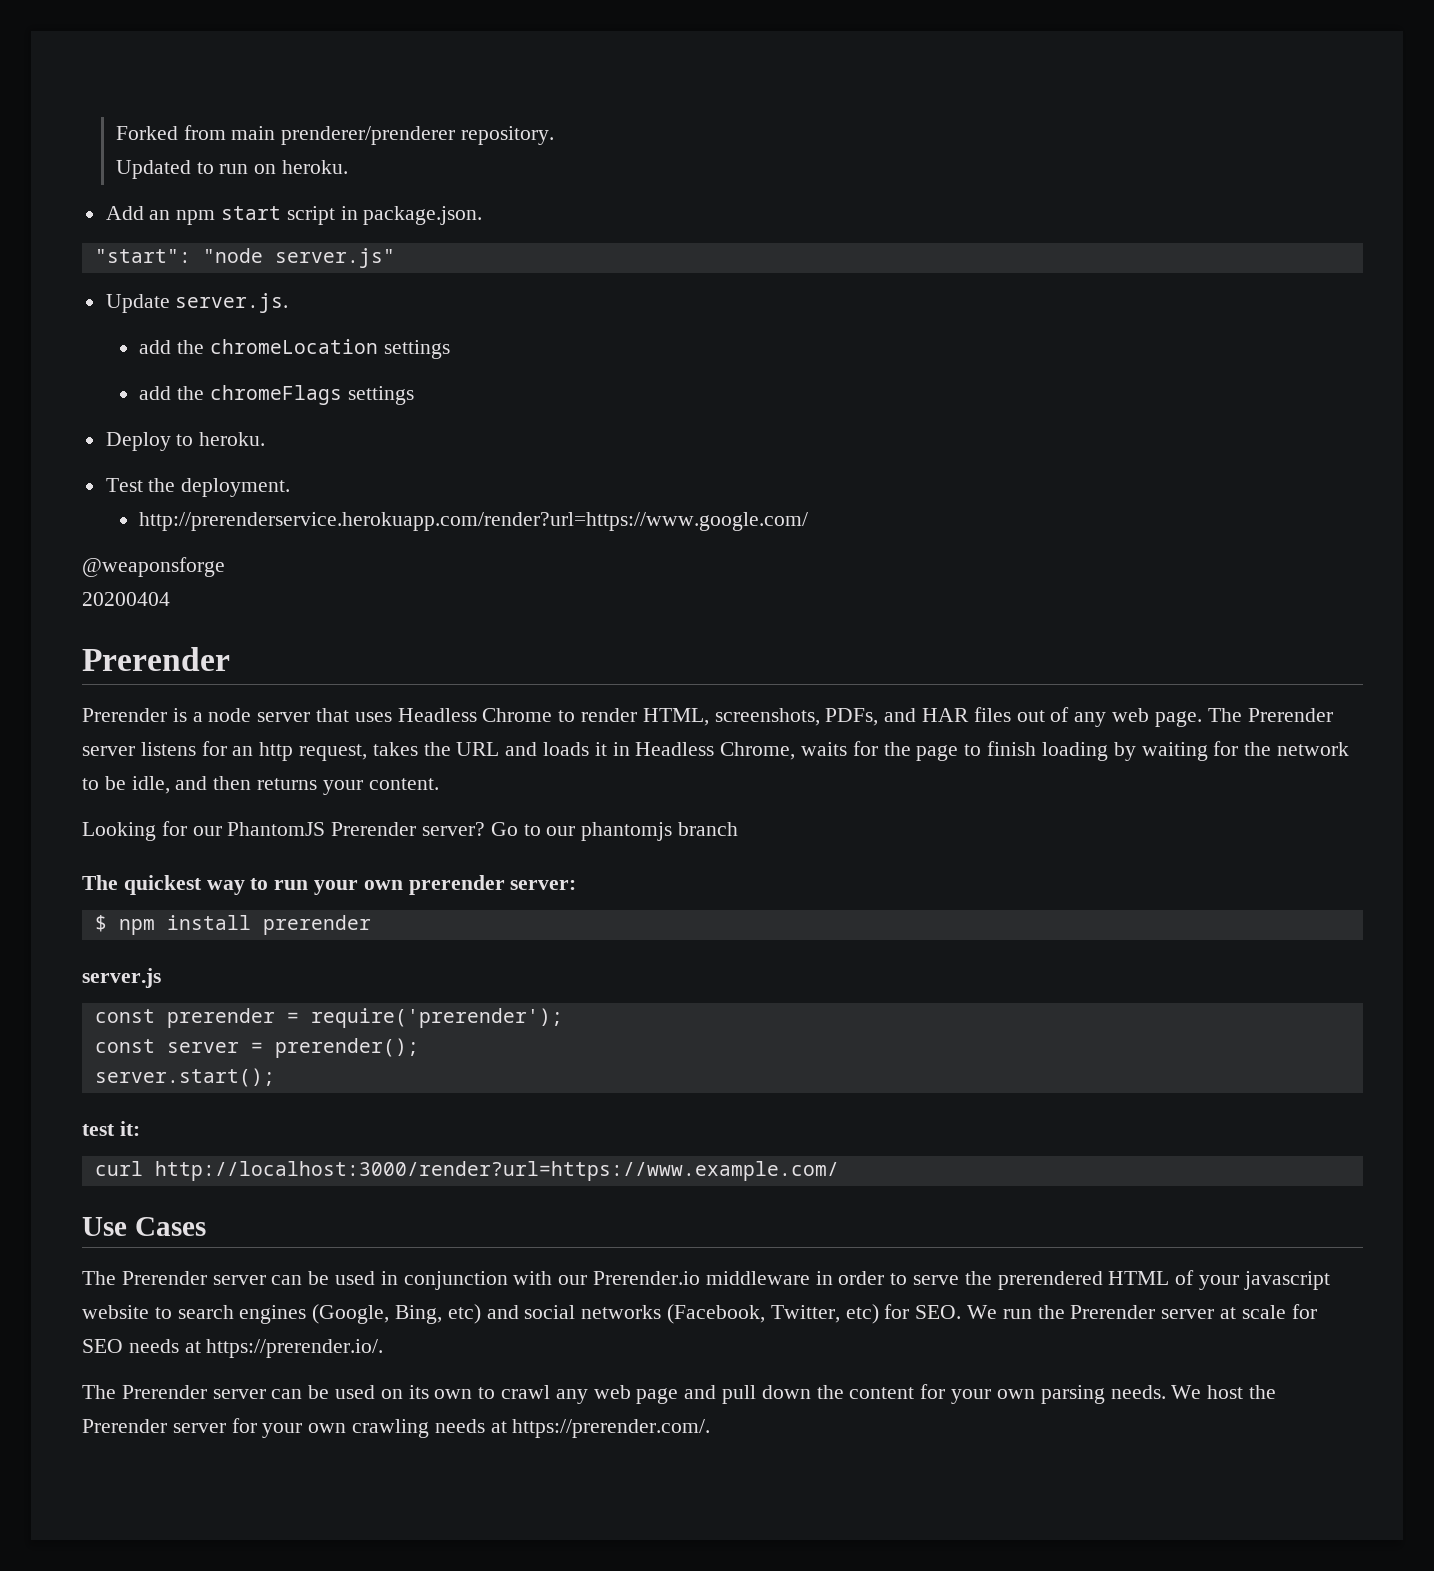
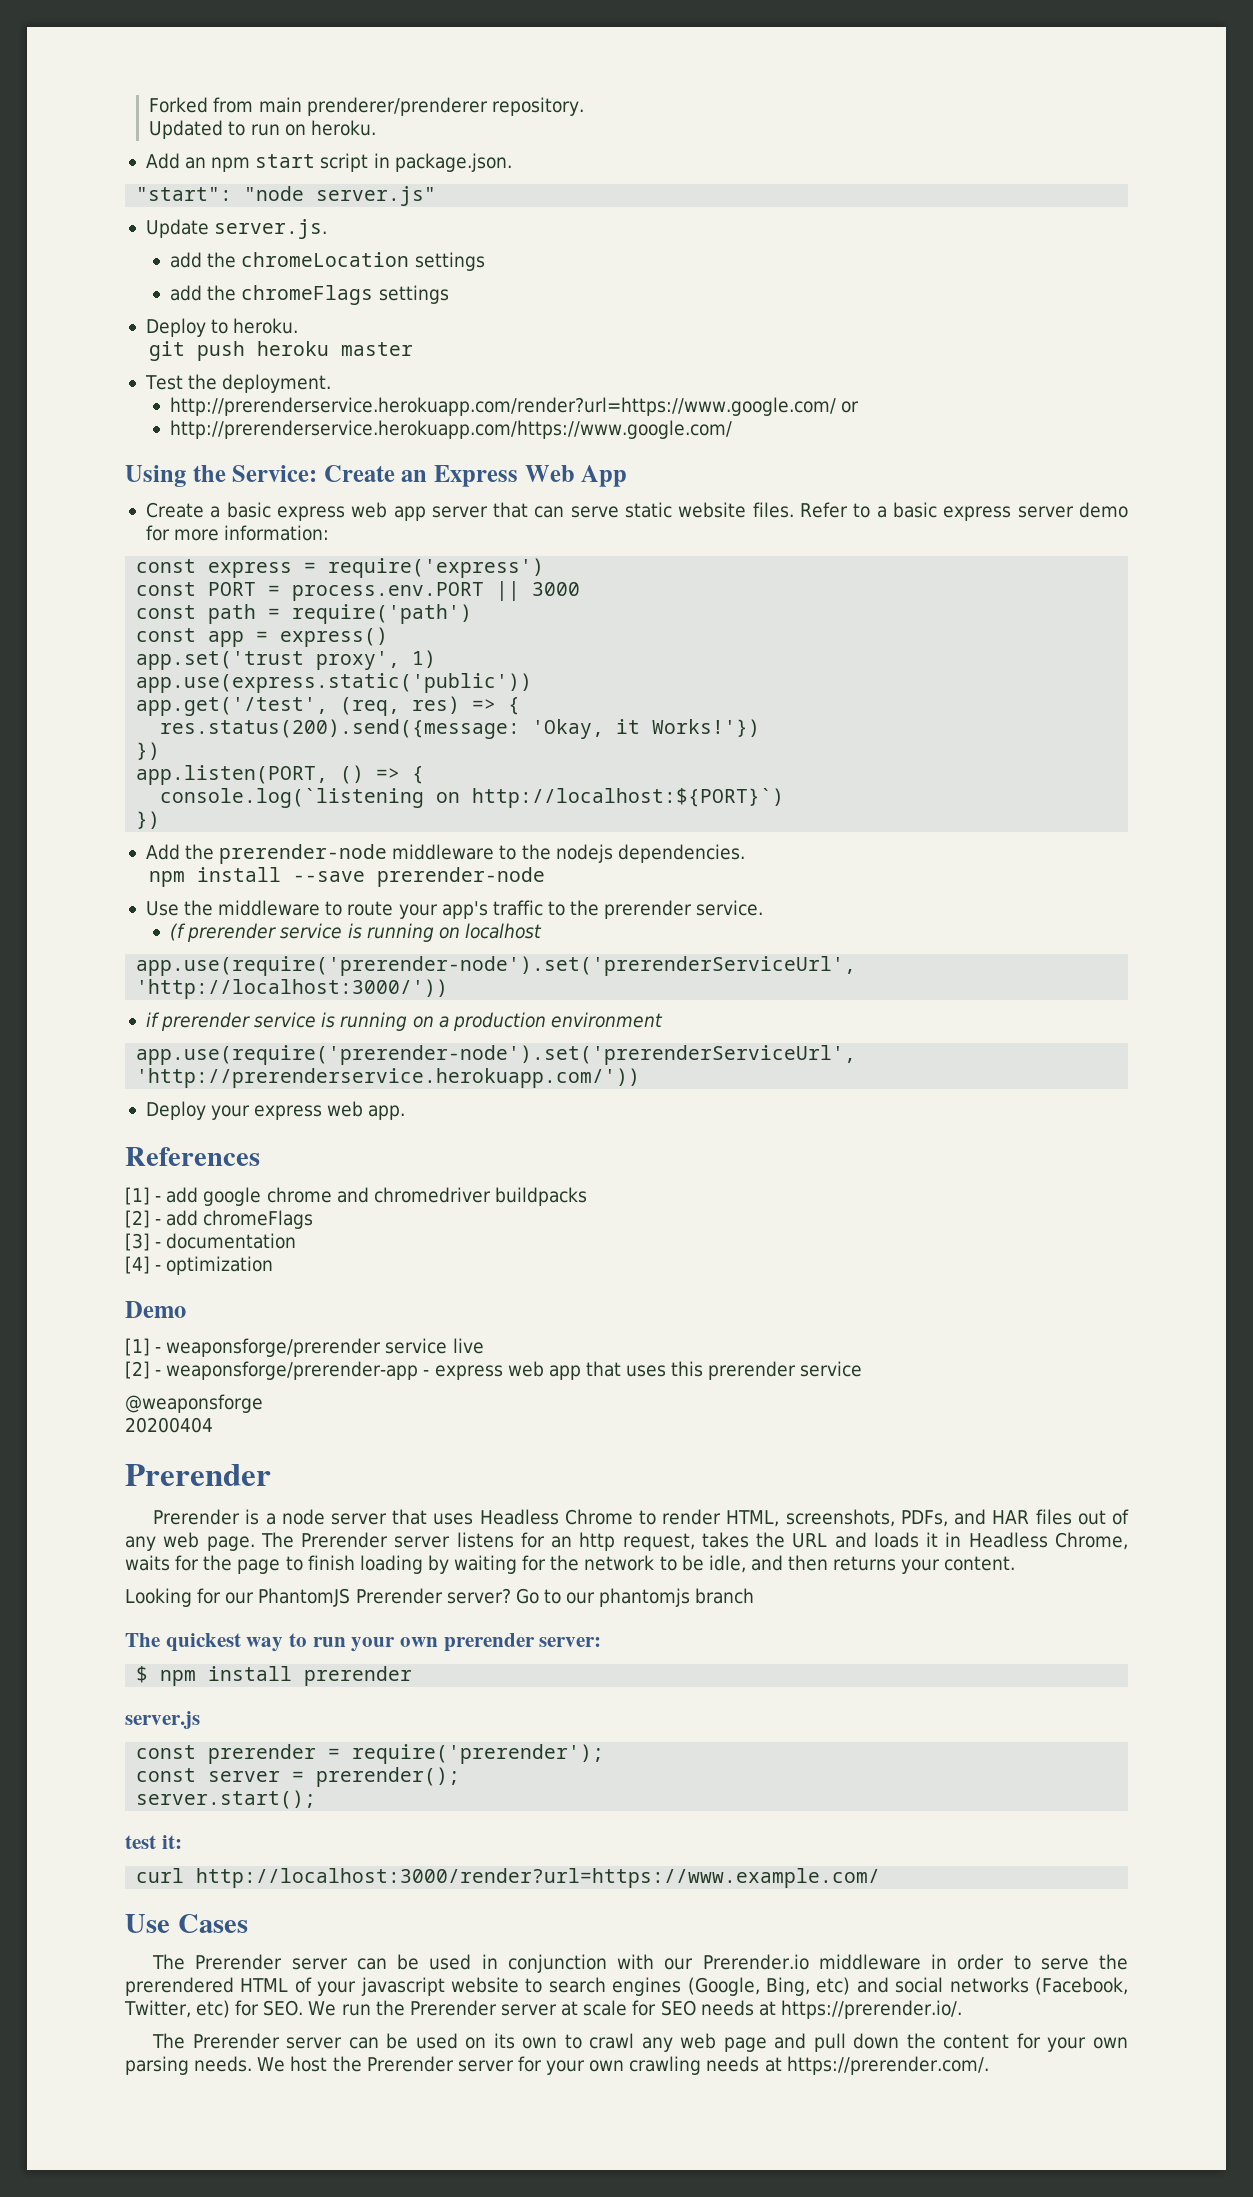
(266, 439) none -> [149,341,414,361] // git push heroku master
(809, 521) none -> [841,401,860,413] [170,420,733,439] [125,465,628,487] [145,502,1128,521] [145,525,330,541] [136,558,545,578] [136,581,581,601] [136,604,473,624] [136,627,389,647] [136,650,437,670] [136,673,533,693] [136,696,521,716] [160,719,761,739] [136,742,161,760] [136,765,425,785] [160,788,785,808] [136,811,161,829] [145,844,745,864] [149,867,546,887] [145,900,764,919] [170,923,542,942] [136,956,857,976] [136,979,449,999] [145,1012,663,1031] [136,1045,857,1065] [136,1068,641,1088] [145,1101,406,1120] [125,1147,260,1166] [125,1187,587,1206] [125,1210,314,1229] [125,1233,297,1251] [125,1256,274,1275] [125,1301,186,1318] [125,1338,484,1357] [125,1361,863,1380] or // http://prerenderservice.herokuapp.com/https://www.google.com/ // Using the Service: Create an Express Web App // Create a basic express web app server that can serve static website files. Refer to a basic express server demo for more information: // const express = require('express') // const PORT = process.env.PORT || 3000 // const path = require('path') // const app = express() // app.set('trust proxy', 1) // app.use(express.static('public')) // app.get('/test', (req, res) => { // res.status(200).send({message: 'Okay, it Works!'}) // }) // app.listen(PORT, () => { // console.log(`listening on http://localhost:${PORT}`) // }) // Add the prerender-node middleware to the nodejs dependencies. // npm install --save prerender-node // Use the middleware to route your app's traffic to the prerender service. // (f prerender service is running on localhost // app.use(require('prerender-node').set('prerenderServiceUrl', 'http://localhost:3000/')) // if prerender service is running on a production environment // app.use(require('prerender-node').set('prerenderServiceUrl', 'http://prerenderservice.herokuapp.com/')) // Deploy your express web app. // References // [1] - add google chrome and chromedriver buildpacks // [2] - add chromeFlags // [3] - documentation // [4] - optimization // Demo // [1] - weaponsforge/prerender service live // [2] - weaponsforge/prerender-app - express web app that uses this prerender service

